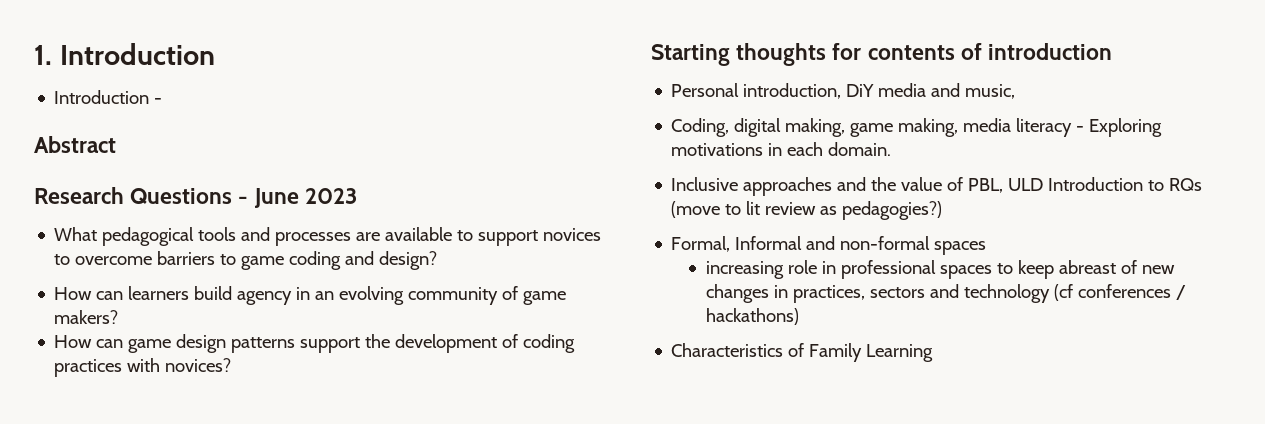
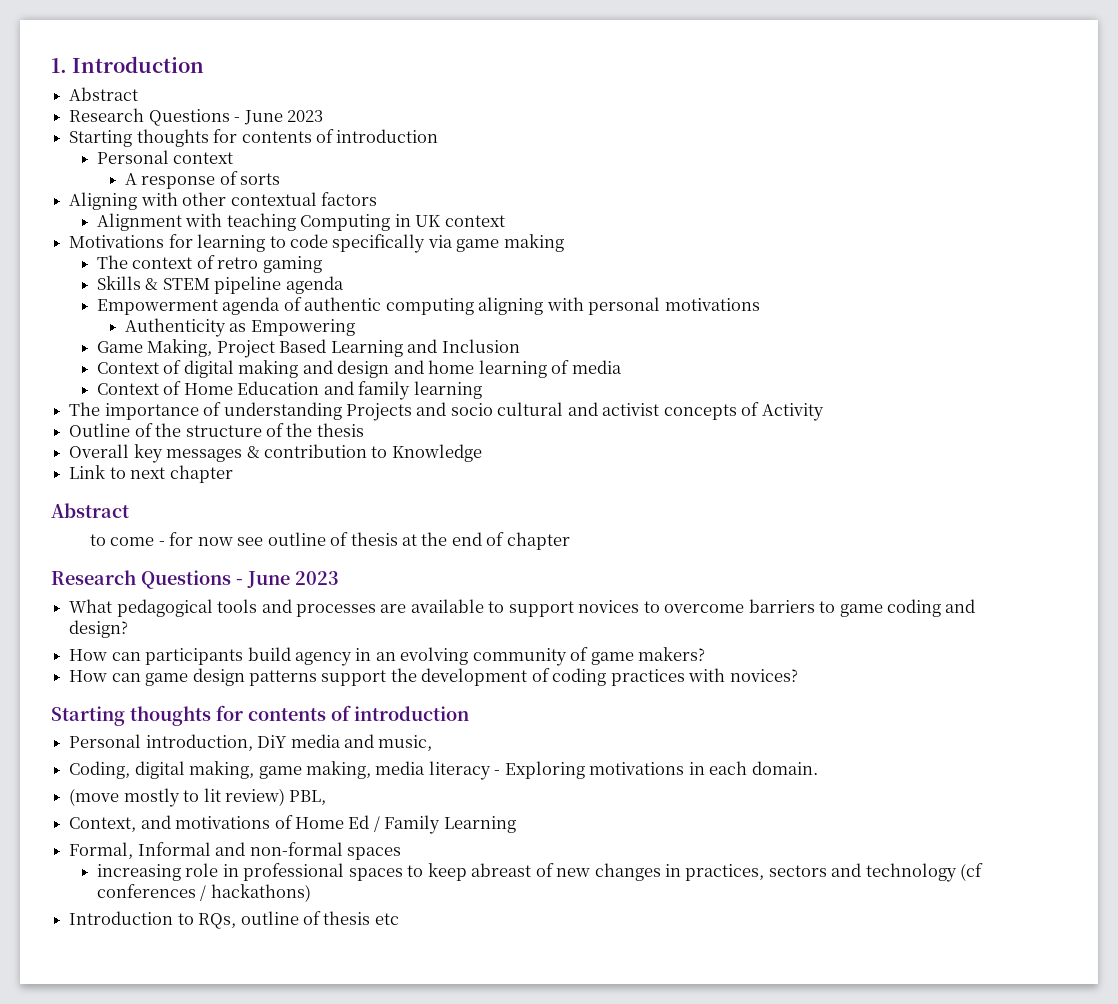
[54,90,163,104] [34,136,116,153] Introduction - // Abstract -> [69,87,139,101] [69,108,323,126] [69,129,439,147] [96,150,234,164] [124,171,281,189] [69,192,377,210] [96,213,505,231] [69,234,564,253] [96,255,322,273] [96,276,344,294] [96,297,760,315] [124,318,355,337] [96,339,520,358] [96,360,622,378] [96,381,482,400] [69,402,824,421] [69,423,364,437] [69,444,482,463] [69,465,233,483] [51,503,129,518] [89,532,570,550] Abstract // Research Questions - June 2023 // Starting thoughts for contents of introduction // Personal context // A response of sorts // Aligning with other contextual factors // Alignment with teaching Computing in UK context // Motivations for learning to code specifically via game making // The context of retro gaming // Skills & STEM pipeline agenda // Empowerment agenda of authentic computing aligning with personal motivations // Authenticity as Empowering // Game Making, Project Based Learning and Inclusion // Context of digital making and design and home learning of media // Context of Home Education and family learning // The importance of understanding Projects and socio cultural and activist concepts of Activity // Outline of the structure of the thesis // Overall key messages & contribution to Knowledge // Link to next chapter // Abstract // to come - for now see outline of thesis at the end of chapter
[128,286,190,300] learners -> [145,648,244,665] participants
[671,177,1203,196] [671,201,943,220] Inclusive approaches and the value of PBL, ULD Introduction to RQs (move to lit review as pedagogies?) -> [69,788,327,807] [69,815,516,834] (move mostly to lit review) PBL, // Context, and motivations of Home Ed / Family Learning
[671,343,934,362] Characteristics of Family Learning -> [69,911,399,929] Introduction to RQs, outline of thesis etc

